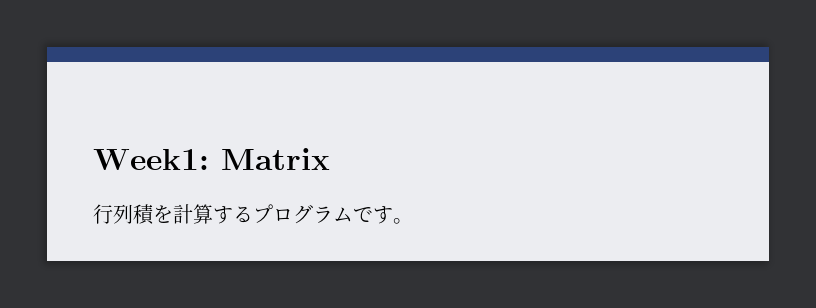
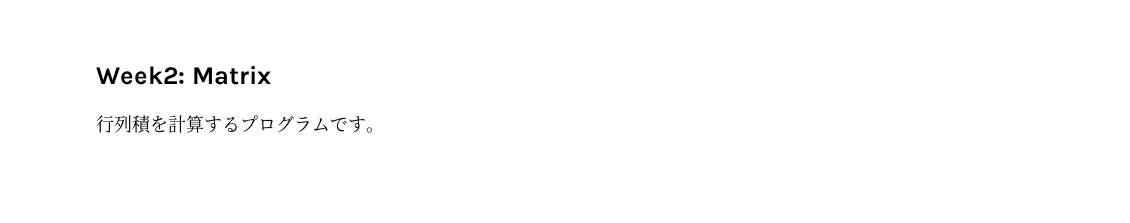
[93,149,209,170] Week1: -> [96,66,185,85] Week2:

